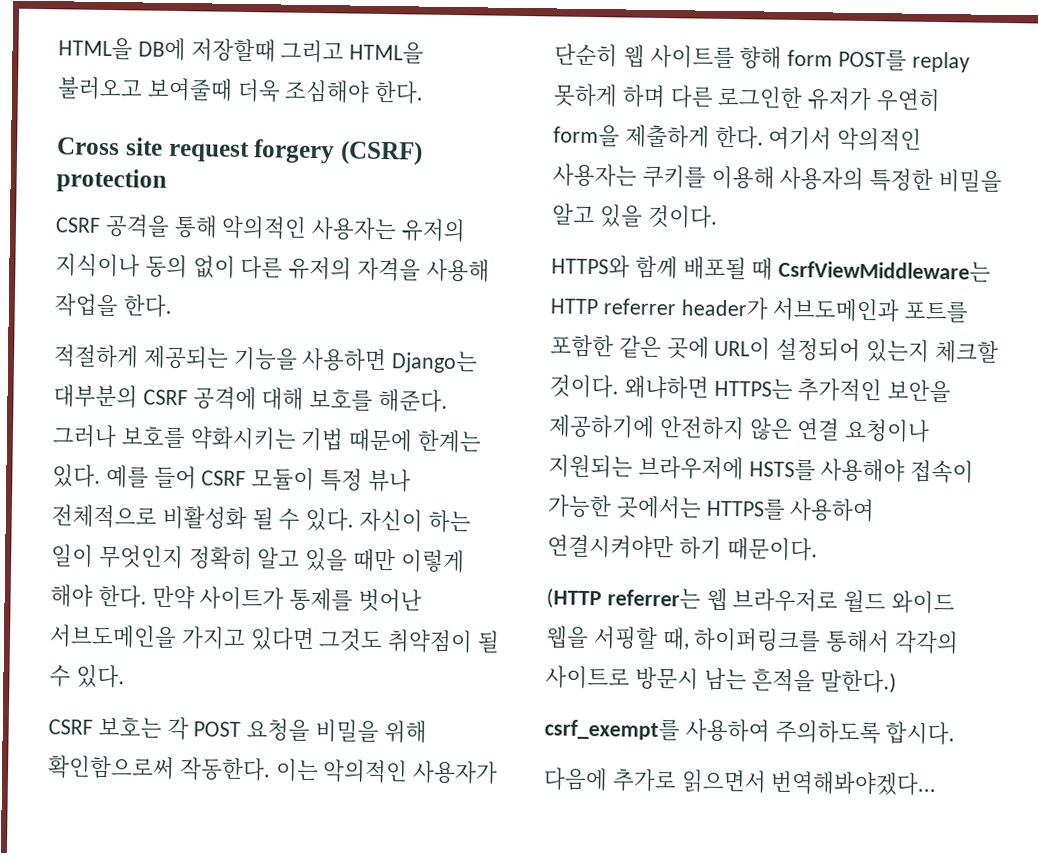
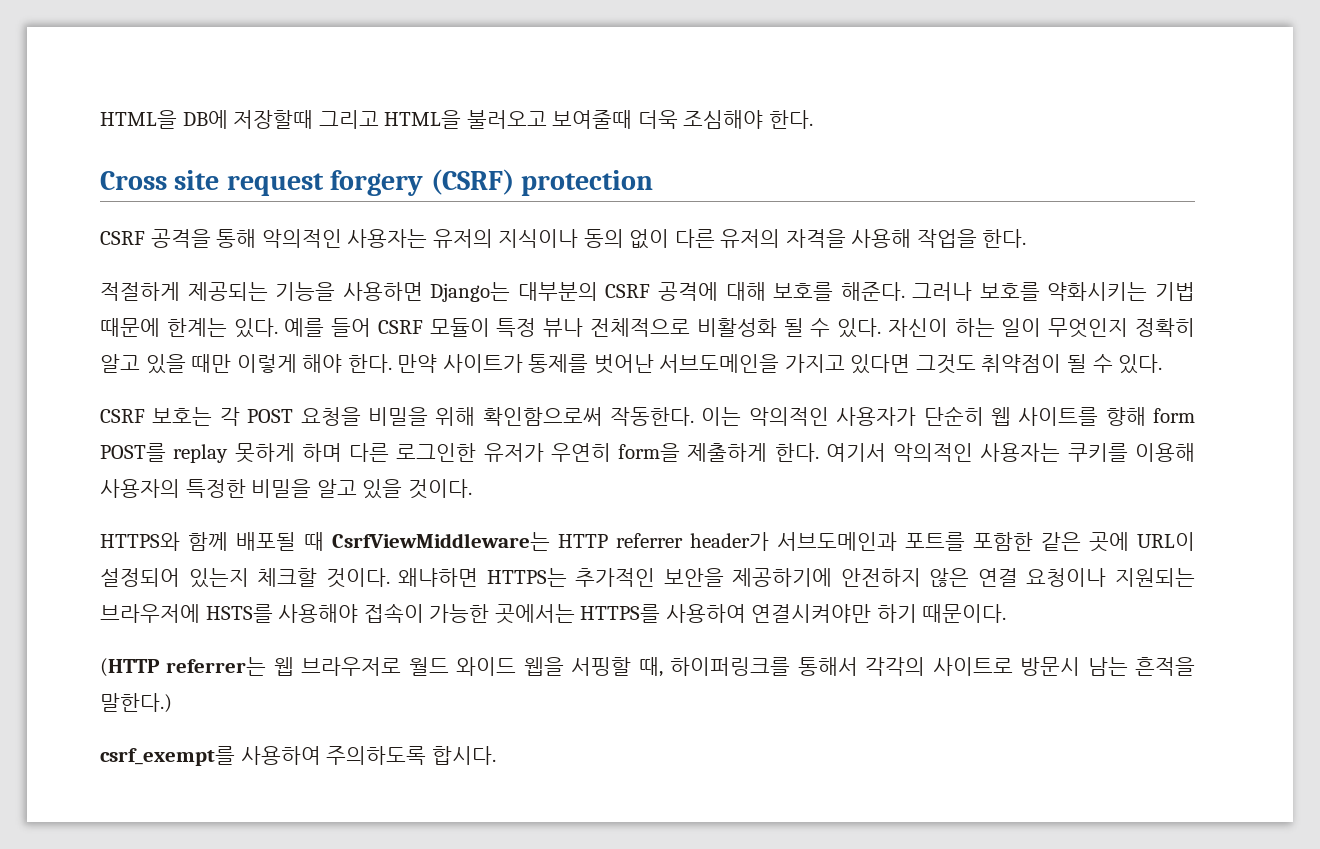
[543,767,938,797] // 다음에 추가로 읽으면서 번역해봐야겠다... -> (496, 755) none

